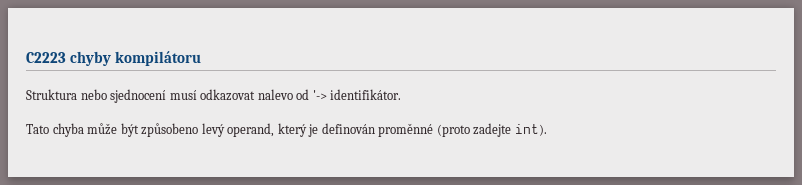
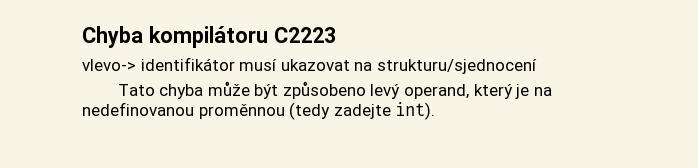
(26, 57) none -> [82,26,268,48] Chyba kompilátoru
[70,51,202,66] [26,89,402,103] chyby kompilátoru // Struktura nebo sjednocení musí odkazovat nalevo od '-> identifikátor. -> [82,57,537,74] // vlevo-> identifikátor musí ukazovat na strukturu/sjednocení
[321,123,470,137] definován proměnné (proto -> [533,87,552,96] [82,102,331,120] na nedefinovanou proměnnou (tedy

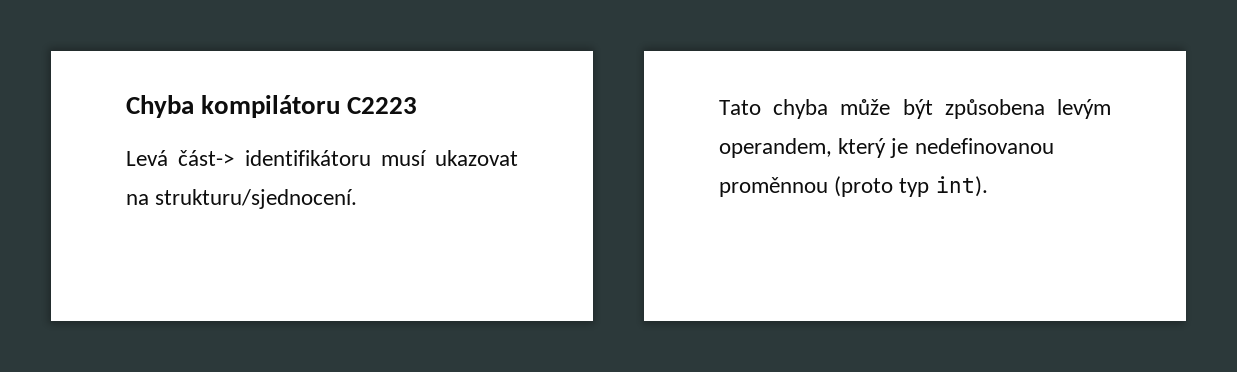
[82,57,235,71] vlevo-> identifikátor -> [126,150,371,166] Levá část-> identifikátoru
[376,59,537,74] strukturu/sjednocení -> [155,189,358,209] strukturu/sjednocení.
[282,81,470,99] způsobeno levý operand, -> [944,99,1111,119] [719,138,832,158] způsobena levým operandem,
[533,87,552,96] na -> (909, 148) none
[289,102,391,120] (tedy zadejte -> [834,176,930,197] (proto typ

